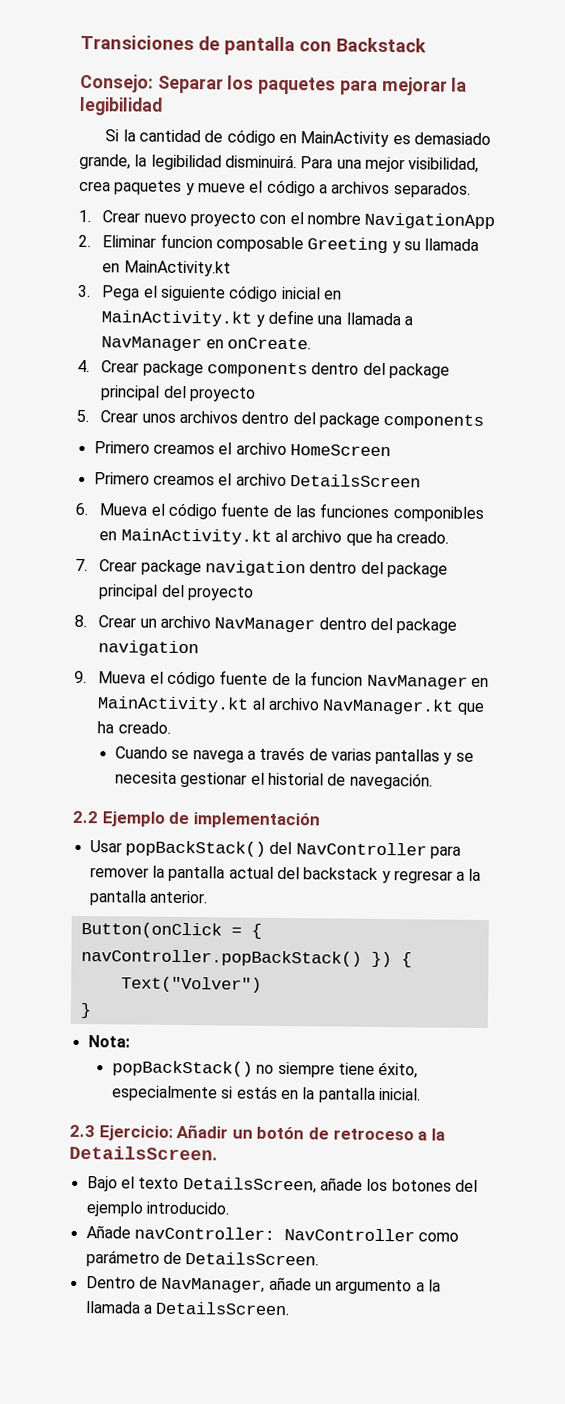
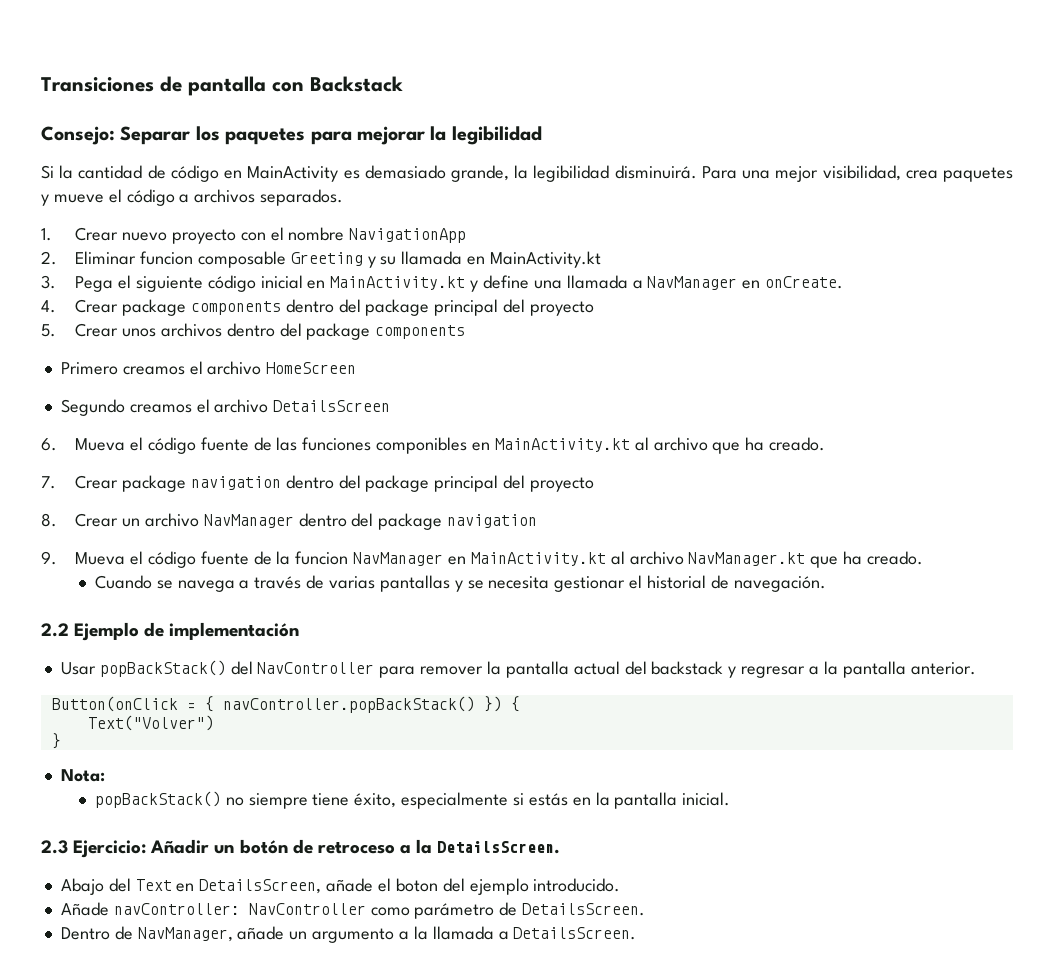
[93,472,150,485] Primero -> [60,399,125,416] Segundo
[86,1176,452,1194] Bajo el texto DetailsScreen, añade los botones -> [60,878,438,895] Abajo del Text en DetailsScreen, añade el boton

